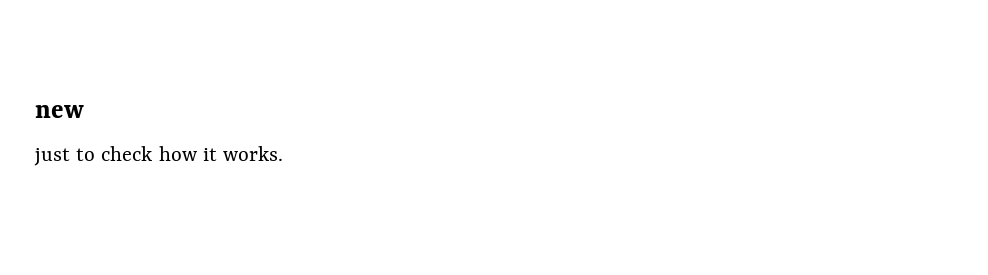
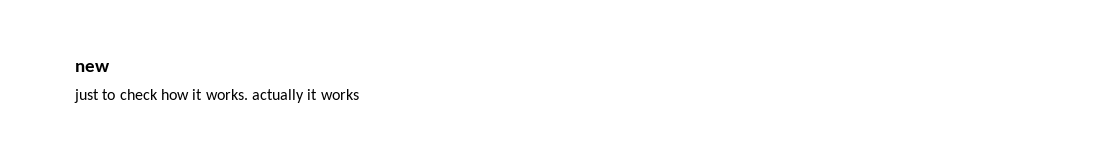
(284, 153) none -> [251,89,359,103] actually it works

